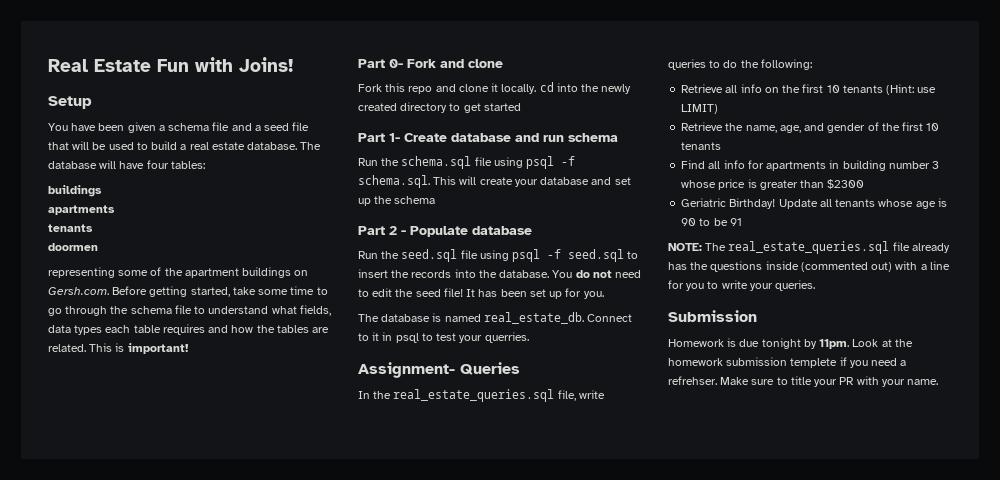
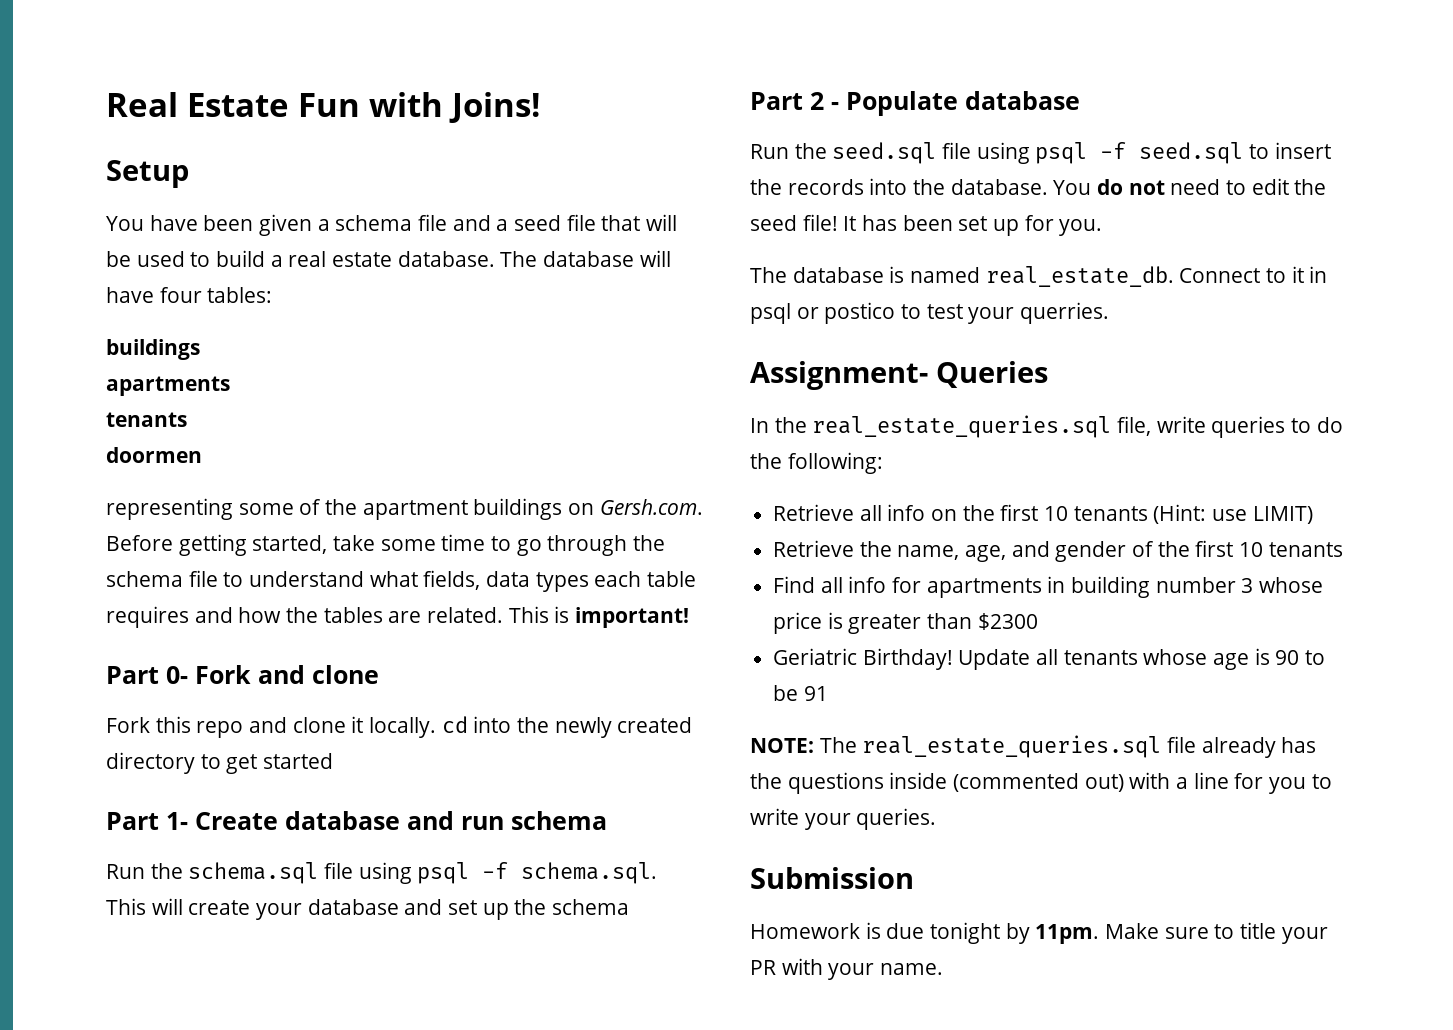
(419, 338) none -> [796,302,896,324] or postico
[852,339,913,347] [668,357,907,368] [668,376,717,385] Look at the homework submission templete if you need a refrehser. -> (1100, 934) none

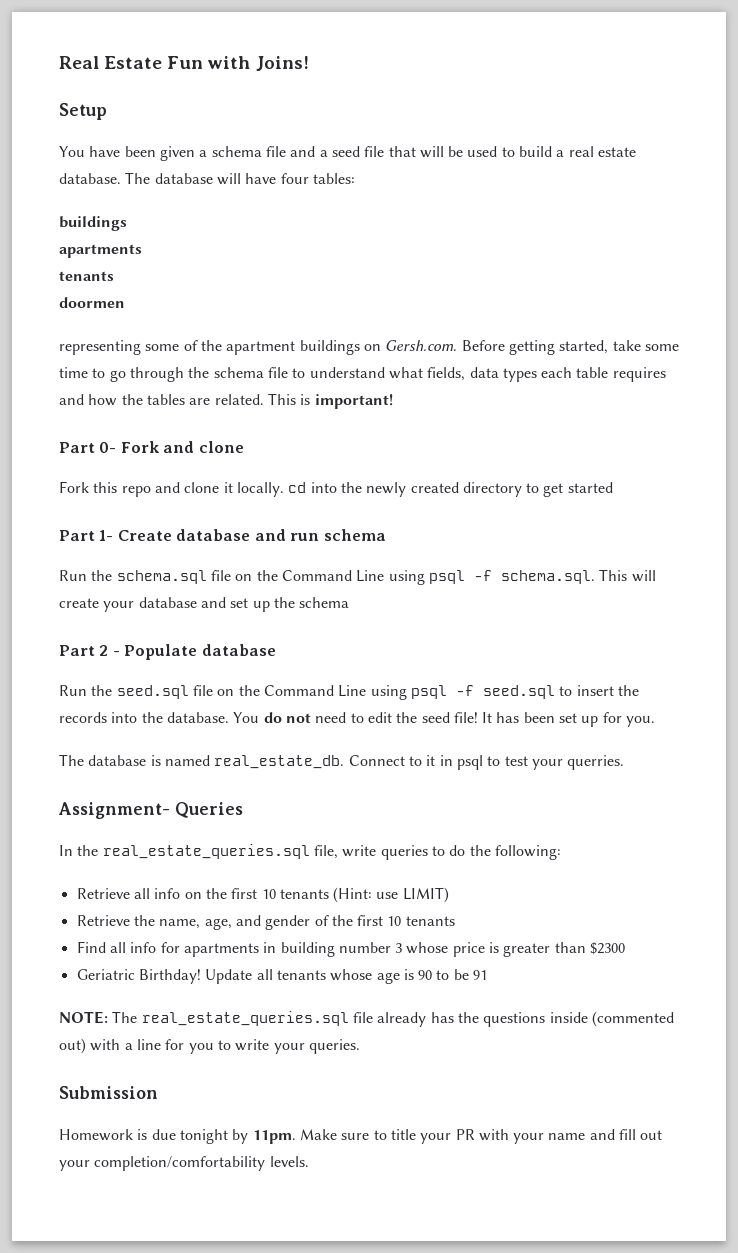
(354, 870) none -> [235,570,385,582] on the Command Line
(972, 150) none -> [217,685,367,697] on the Command Line
[796,302,896,324] or postico -> (483, 762) none
[880,963,944,975] name. -> [548,1129,663,1140] [59,1156,309,1171] name and fill out your completion/comfortability levels.

